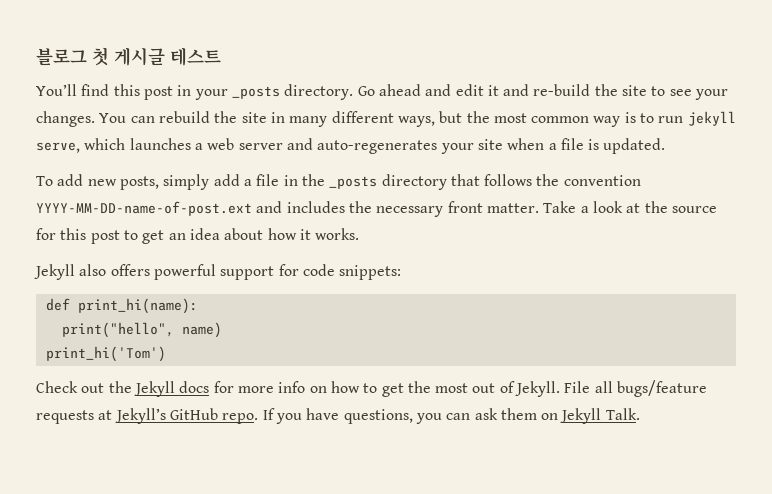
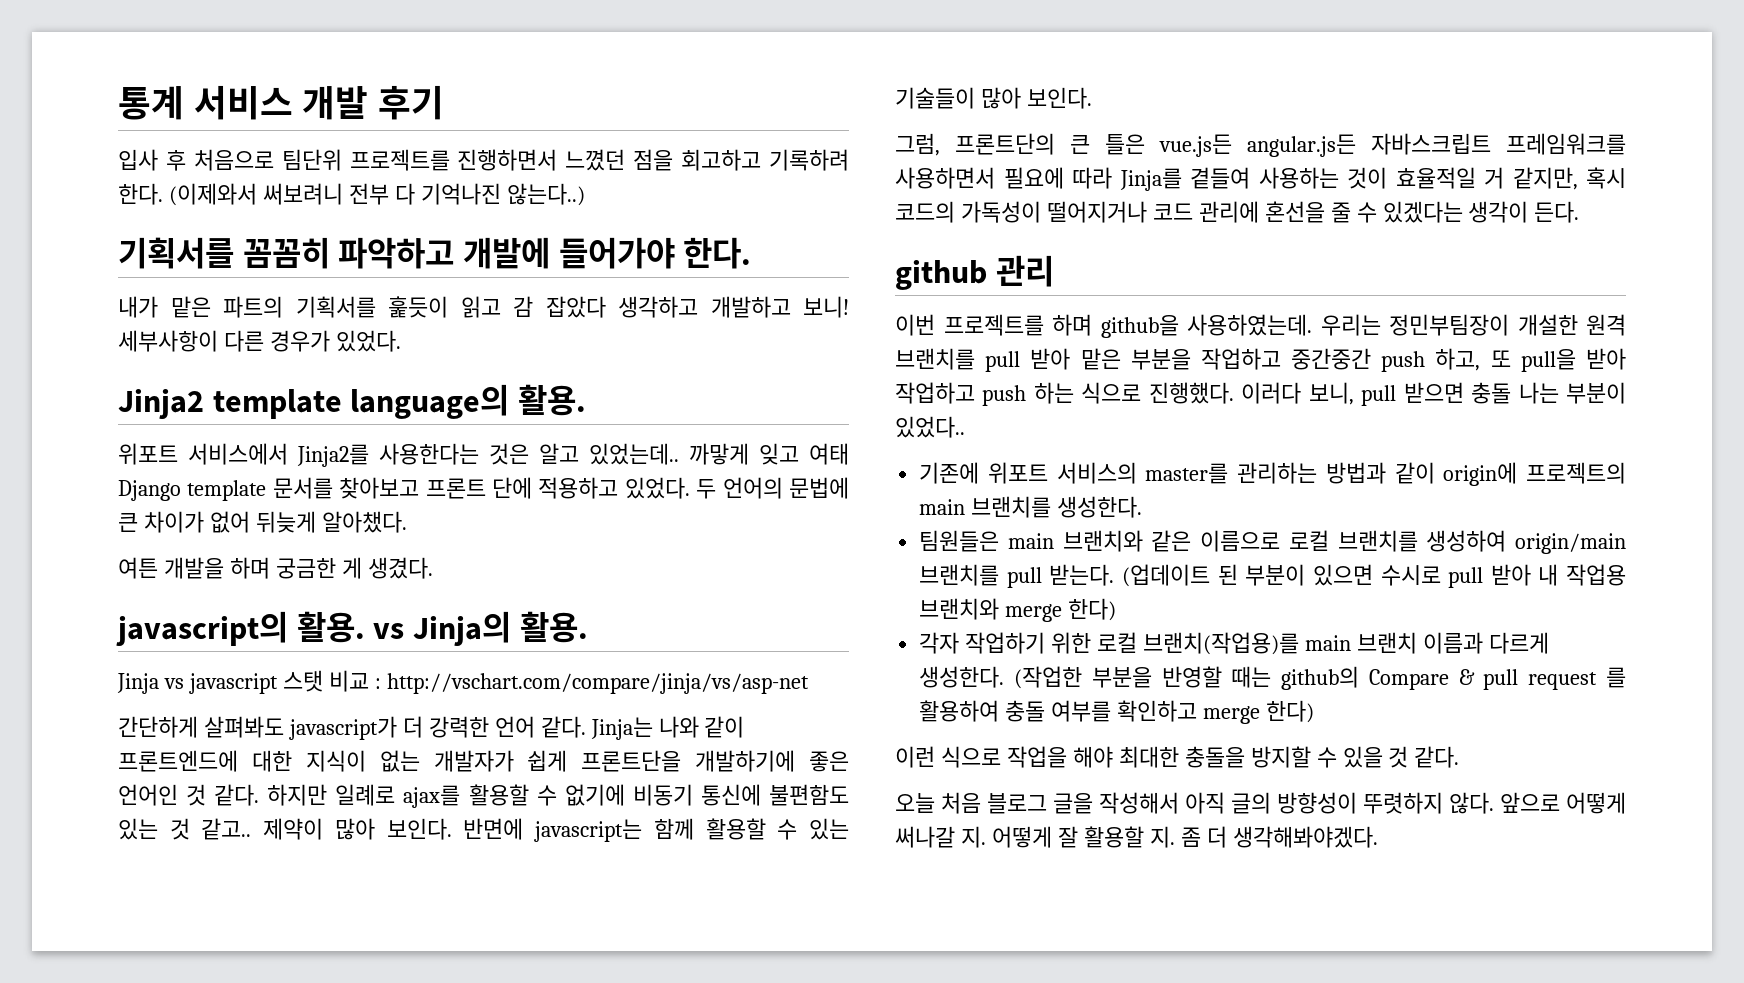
[36,47,221,66] [36,84,729,100] [36,111,736,127] [36,138,666,154] [36,174,641,190] [36,201,717,217] [36,228,360,244] [34,264,402,280] [45,298,198,314] [61,322,222,338] [45,346,166,362] [36,380,708,397] [36,408,640,424] 블로그 첫 게시글 테스트 // You’ll find this post in your _posts directory. Go ahead and edit it and re-build the site to see your changes. You can rebuild the site in many different ways, but the most common way is to run jekyll serve, which launches a web server and auto-regenerates your site when a file is updated. // To add new posts, simply add a file in the _posts directory that follows the convention YYYY-MM-DD-name-of-post.ext and includes the necessary front matter. Take a look at the source for this post to get an idea about how it works. // Jekyll also offers powerful support for code snippets: // def print_hi(name): // print("hello", name) // print_hi('Tom') // Check out the Jekyll docs for more info on how to get the most out of Jekyll. File all bugs/feature requests at Jekyll’s GitHub repo. If you have questions, you can ask them on Jekyll Talk. -> [118,85,444,120] [118,149,850,171] [118,183,585,206] [118,237,752,269] [118,296,849,318] [118,330,401,352] [118,384,586,419] [118,443,849,467] [118,477,849,501] [118,511,407,533] [118,557,433,579] [116,611,588,646] [117,670,809,694] [118,716,745,740] [118,750,849,772] [118,784,849,808] [118,818,850,842] [895,87,1092,109] [895,133,1626,157] [895,167,1626,191] [895,201,1580,223] [895,255,1054,290] [895,314,1626,338] [895,348,1626,372] [895,382,1626,406] [895,416,965,438] [919,462,1626,486] [919,496,1143,518] [919,530,1626,554] [919,564,1626,588] [919,598,1117,622] [919,632,1549,655] [919,666,1626,690] [919,700,1314,724] [895,746,1460,768] [895,792,1626,814] [895,826,1378,848] 통계 서비스 개발 후기 // 입사 후 처음으로 팀단위 프로젝트를 진행하면서 느꼈던 점을 회고하고 기록하려 한다. (이제와서 써보려니 전부 다 기억나진 않는다..) // 기획서를 꼼꼼히 파악하고 개발에 들어가야 한다. // 내가 맡은 파트의 기획서를 훑듯이 읽고 감 잡았다 생각하고 개발하고 보니! 세부사항이 다른 경우가 있었다. // Jinja2 template language의 활용. // 위포트 서비스에서 Jinja2를 사용한다는 것은 알고 있었는데.. 까맣게 잊고 여태 Django template 문서를 찾아보고 프론트 단에 적용하고 있었다. 두 언어의 문법에 큰 차이가 없어 뒤늦게 알아챘다. // 여튼 개발을 하며 궁금한 게 생겼다. // javascript의 활용. vs Jinja의 활용. // Jinja vs javascript 스탯 비교 : http://vschart.com/compare/jinja/vs/asp-net // 간단하게 살펴봐도 javascript가 더 강력한 언어 같다. Jinja는 나와 같이 프론트엔드에 대한 지식이 없는 개발자가 쉽게 프론트단을 개발하기에 좋은 언어인 것 같다. 하지만 일례로 ajax를 활용할 수 없기에 비동기 통신에 불편함도 있는 것 같고.. 제약이 많아 보인다. 반면에 javascript는 함께 활용할 수 있는 기술들이 많아 보인다. // 그럼, 프론트단의 큰 틀은 vue.js든 angular.js든 자바스크립트 프레임워크를 사용하면서 필요에 따라 Jinja를 곁들여 사용하는 것이 효율적일 거 같지만, 혹시 코드의 가독성이 떨어지거나 코드 관리에 혼선을 줄 수 있겠다는 생각이 든다. // github 관리 // 이번 프로젝트를 하며 github을 사용하였는데. 우리는 정민부팀장이 개설한 원격 브랜치를 pull 받아 맡은 부분을 작업하고 중간중간 push 하고, 또 pull을 받아 작업하고 push 하는 식으로 진행했다. 이러다 보니, pull 받으면 충돌 나는 부분이 있었다.. // 기존에 위포트 서비스의 master를 관리하는 방법과 같이 origin에 프로젝트의 main 브랜치를 생성한다. // 팀원들은 main 브랜치와 같은 이름으로 로컬 브랜치를 생성하여 origin/main 브랜치를 pull 받는다. (업데이트 된 부분이 있으면 수시로 pull 받아 내 작업용 브랜치와 merge 한다) // 각자 작업하기 위한 로컬 브랜치(작업용)를 main 브랜치 이름과 다르게 생성한다. (작업한 부분을 반영할 때는 github의 Compare & pull request 를 활용하여 충돌 여부를 확인하고 merge 한다) // 이런 식으로 작업을 해야 최대한 충돌을 방지할 수 있을 것 같다. // 오늘 처음 블로그 글을 작성해서 아직 글의 방향성이 뚜렷하지 않다. 앞으로 어떻게 써나갈 지. 어떻게 잘 활용할 지. 좀 더 생각해봐야겠다.

